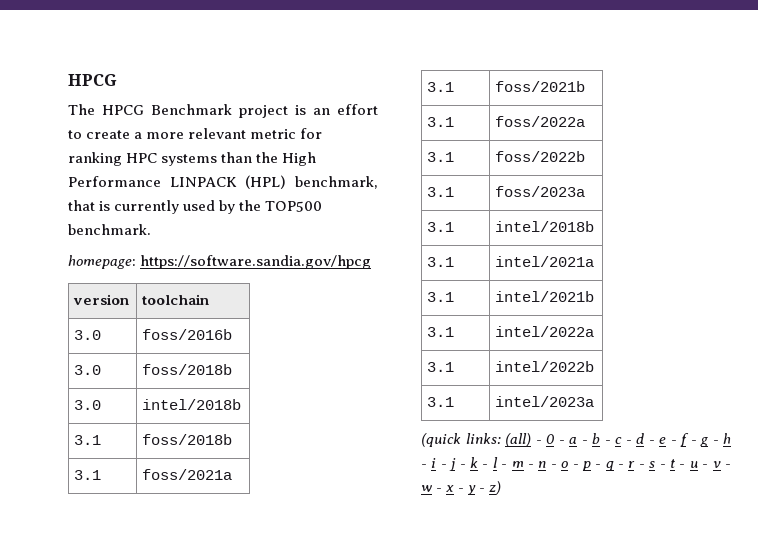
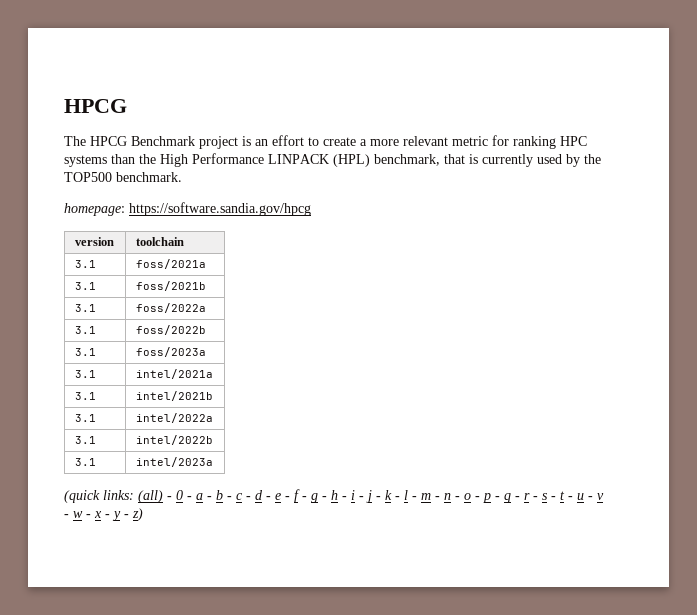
[74,330,102,340] [142,329,233,340] [74,365,102,375] [142,364,233,375] [74,400,102,410] [142,399,242,410] [74,435,102,445] [142,434,233,445] // 3.0 | foss/2016b // 3.0 | foss/2018b // 3.0 | intel/2018b // 3.1 | foss/2018b -> (184, 241) none
[427,222,455,232] [495,221,595,232] // 3.1 | intel/2018b -> (206, 352) none

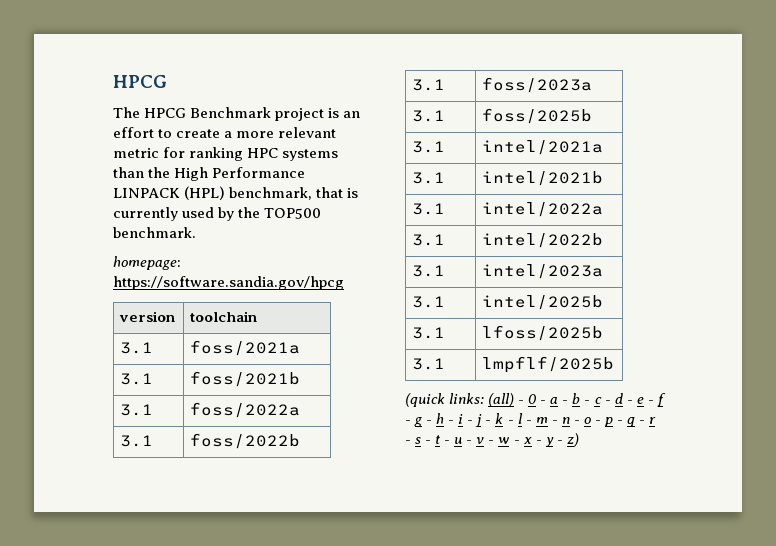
(206, 352) none -> [412,110,446,122] [482,108,593,124] // 3.1 | foss/2025b
(213, 462) none -> [412,296,446,308] [482,295,604,310] [412,327,446,339] [482,325,604,341] [412,358,446,370] [482,356,615,373] // 3.1 | intel/2025b // 3.1 | lfoss/2025b // 3.1 | lmpflf/2025b

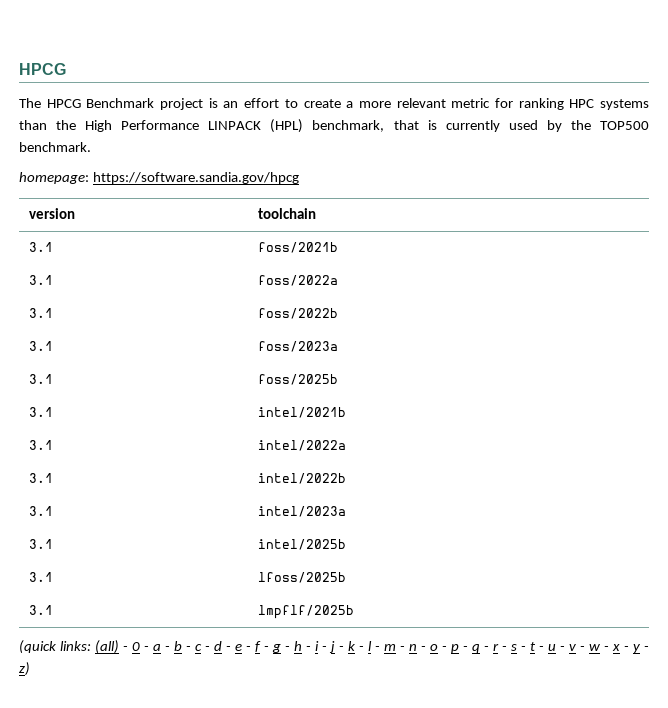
[120,342,154,354] [190,340,301,356] // 3.1 | foss/2021a -> (317, 213) none
[412,141,446,153] [482,140,604,155] // 3.1 | intel/2021a -> (339, 379) none

